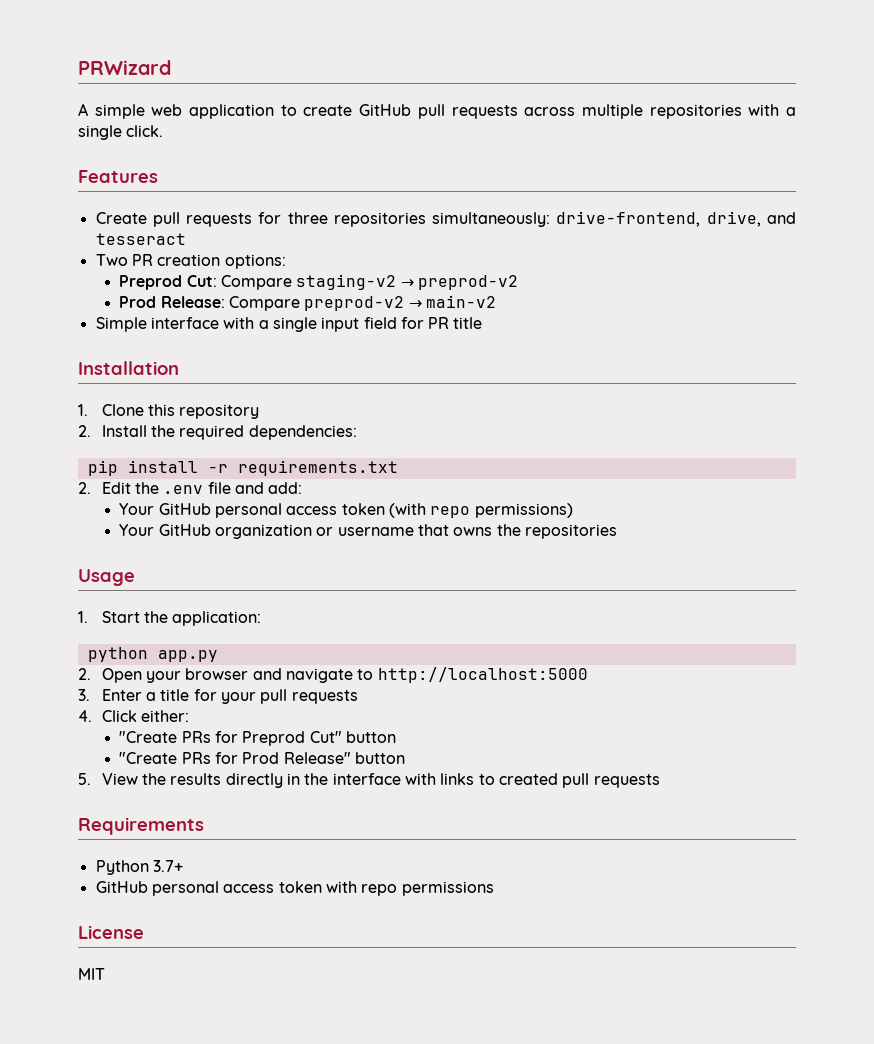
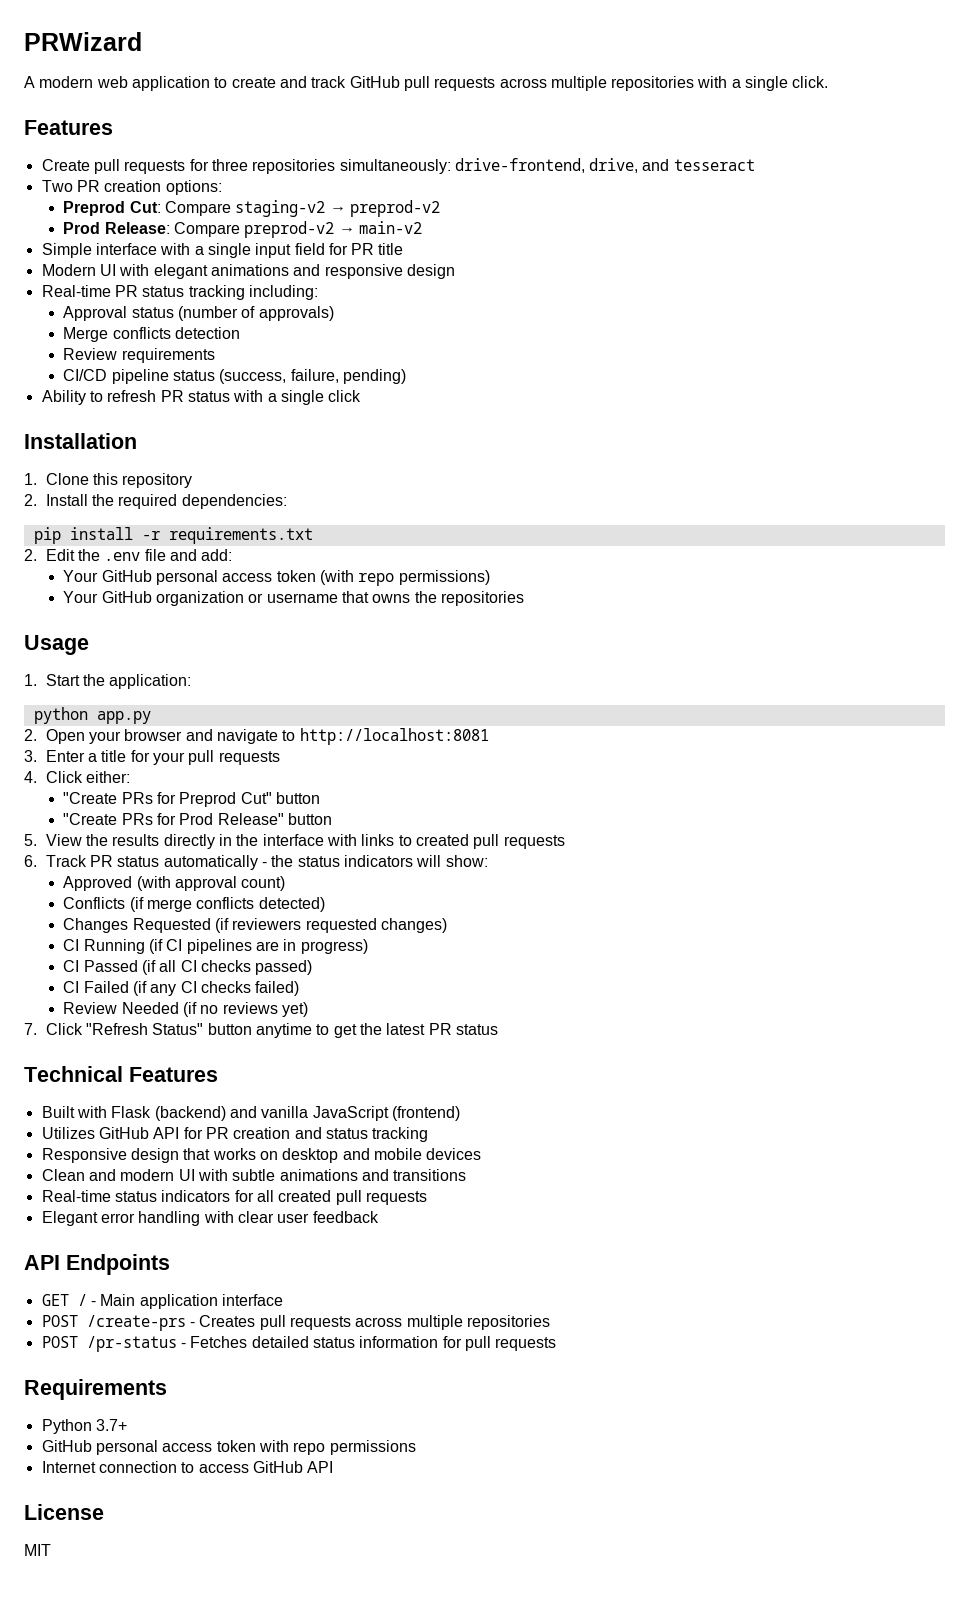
[94,104,145,119] simple -> [39,76,94,88] modern
(353, 110) none -> [279,76,347,88] and track
(483, 323) none -> [41,264,455,279] [41,285,318,300] [63,306,334,321] [63,327,241,342] [63,348,215,363] [63,369,406,384] [41,390,362,405] // Modern UI with elegant animations and responsive design // Real-time PR status tracking including: // Approval status (number of approvals) // Merge conflicts detection // Review requirements // CI/CD pipeline status (success, failure, pending) // Ability to refresh PR status with a single click
[377,667,588,683] http://localhost:5000 -> [299,728,489,745] http://localhost:8081
(660, 781) none -> [24,855,488,870] [63,876,286,891] [63,897,325,912] [63,918,447,933] [63,939,368,954] [63,960,313,975] [63,981,300,996] [63,1002,308,1017] [24,1023,498,1038] [24,1066,218,1082] [41,1106,460,1121] [41,1127,429,1142] [41,1148,482,1163] [41,1169,467,1181] [41,1190,427,1205] [41,1211,379,1226] [24,1254,170,1275] [41,1294,283,1309] [41,1315,550,1331] [41,1336,557,1352] // 6. Track PR status automatically - the status indicators will show: // Approved (with approval count) // Conflicts (if merge conflicts detected) // Changes Requested (if reviewers requested changes) // CI Running (if CI pipelines are in progress) // CI Passed (if all CI checks passed) // CI Failed (if any CI checks failed) // Review Needed (if no reviews yet) // 7. Click "Refresh Status" button anytime to get the latest PR status // Technical Features // Built with Flask (backend) and vanilla JavaScript (frontend) // Utilizes GitHub API for PR creation and status tracking // Responsive design that works on desktop and mobile devices // Clean and modern UI with subtle animations and transitions // Real-time status indicators for all created pull requests // Elegant error handling with clear user feedback // API Endpoints // GET / - Main application interface // POST /create-prs - Creates pull requests across multiple repositories // POST /pr-status - Fetches detailed status information for pull requests
(494, 888) none -> [41,1461,334,1473] // Internet connection to access GitHub API

